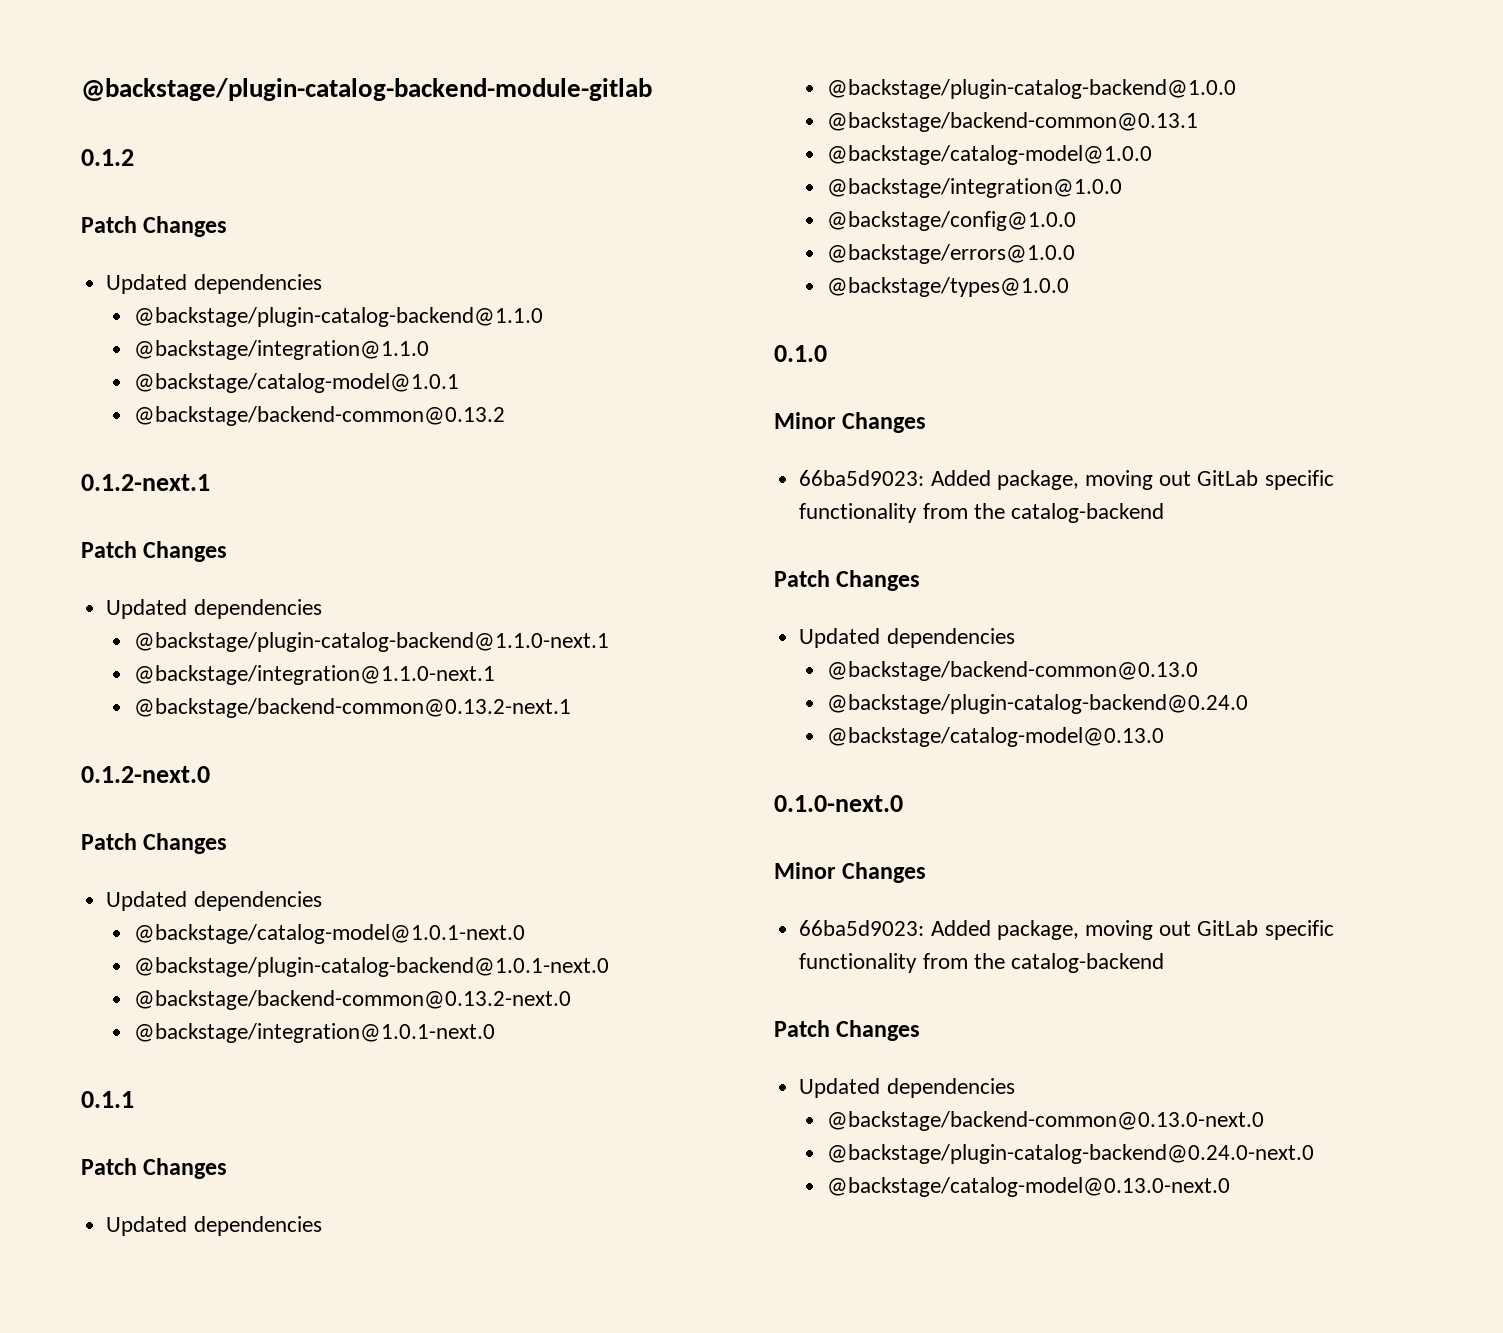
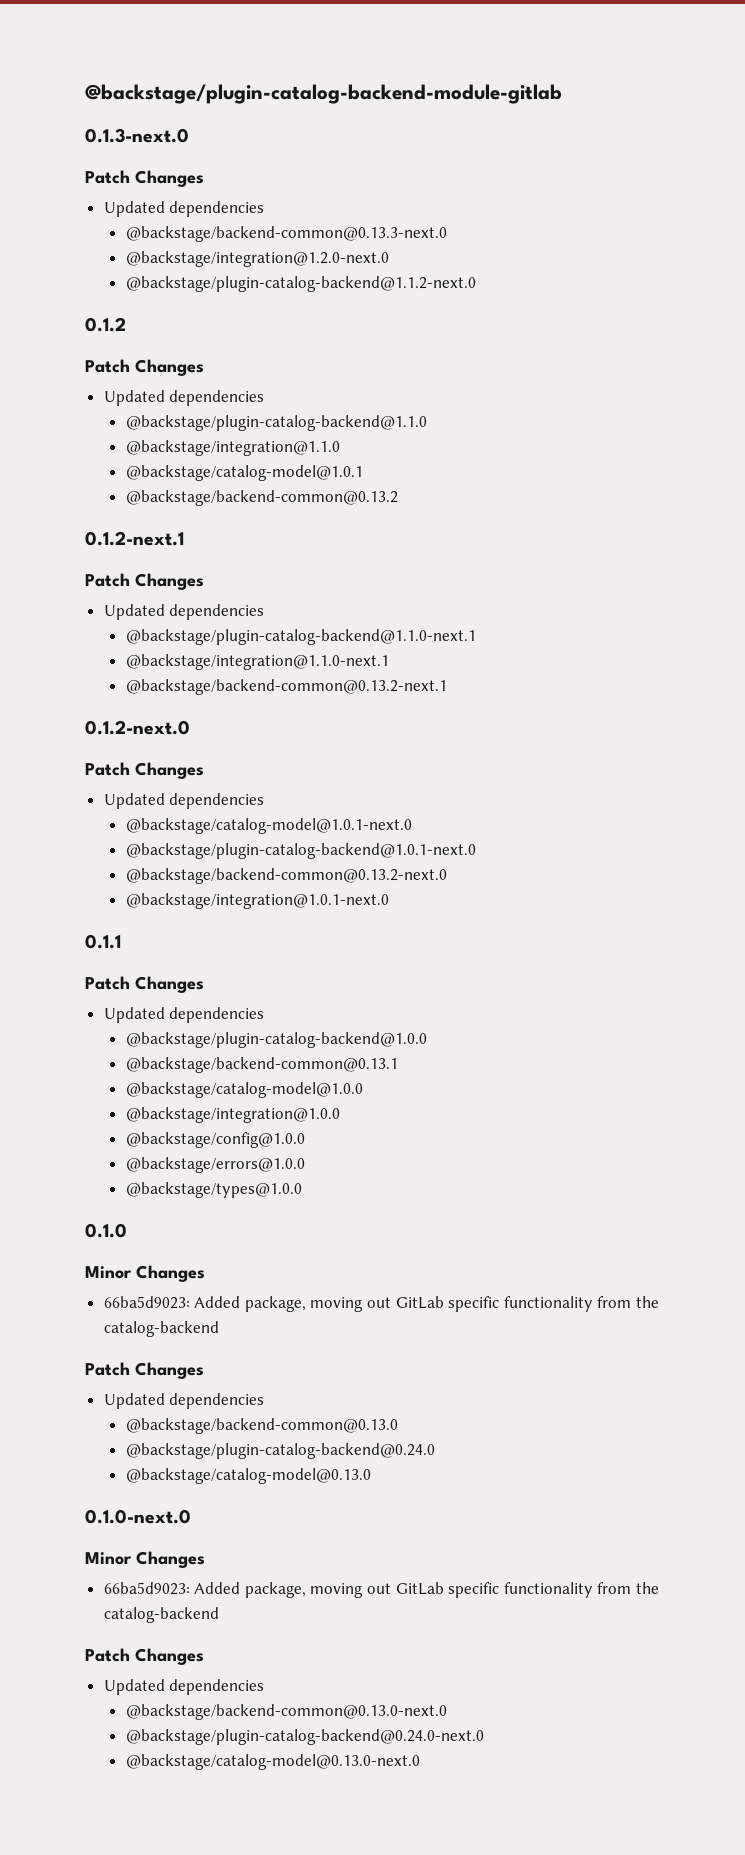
(652, 89) none -> [85,128,189,143] [85,170,204,187] [103,201,265,217] [125,226,447,242] [125,251,389,267] [125,276,476,292] // 0.1.3-next.0 // Patch Changes // Updated dependencies // @backstage/backend-common@0.13.3-next.0 // @backstage/integration@1.2.0-next.0 // @backstage/plugin-catalog-backend@1.1.2-next.0

